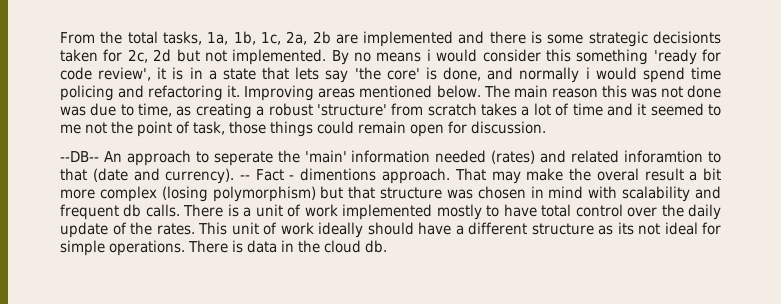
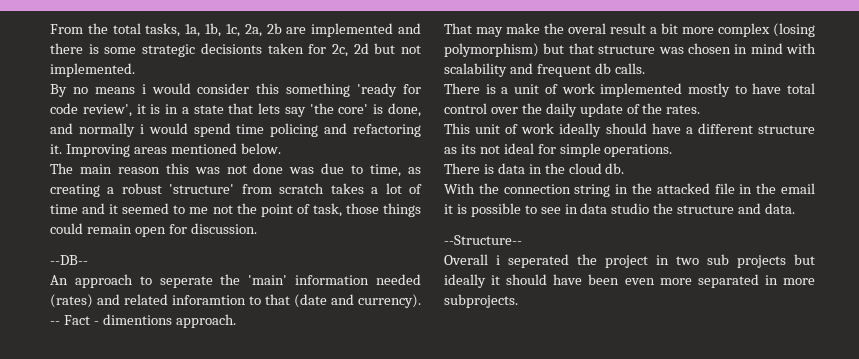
(327, 57) none -> (135, 70) //
(481, 91) none -> (281, 148) //
(99, 156) none -> (88, 260) //
(450, 176) none -> (236, 321) //
(180, 210) none -> (645, 68) //
(195, 229) none -> (701, 109) //
(185, 248) none -> (673, 150) //
(387, 246) none -> [444,183,816,197] [444,203,796,217] [444,235,522,245] [444,254,815,268] [444,274,815,288] [444,294,518,308] // With the connection string in the attacked file in the email it is possible to see in data studio the structure and data. // --Structure-- // Overall i seperated the project in two sub projects but ideally it should have been even more separated in more subprojects.

